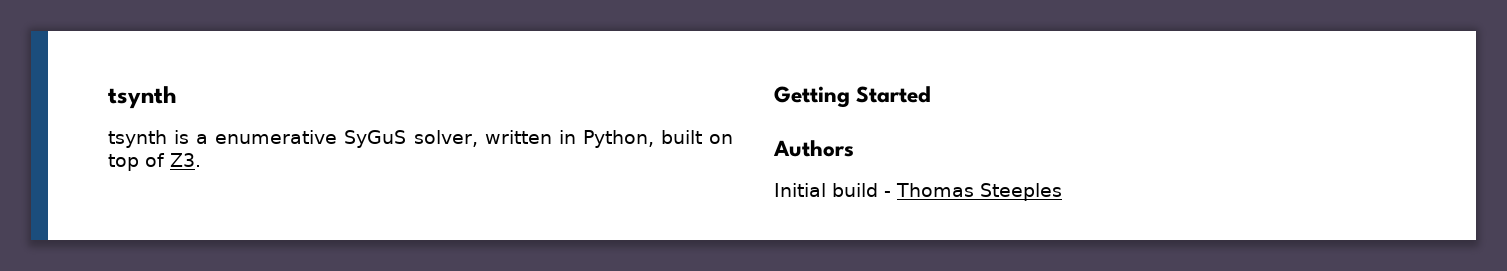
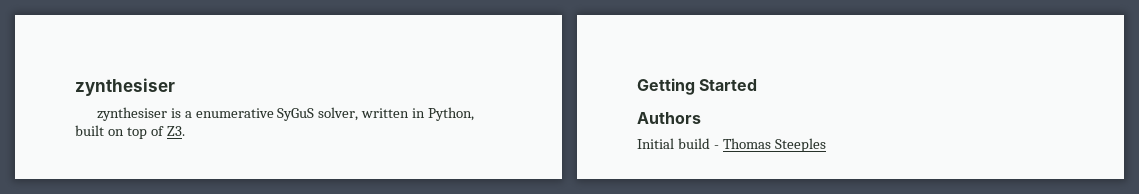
[108,86,177,109] [108,130,167,148] tsynth // tsynth -> [75,78,175,96] [96,107,167,121] zynthesiser // zynthesiser

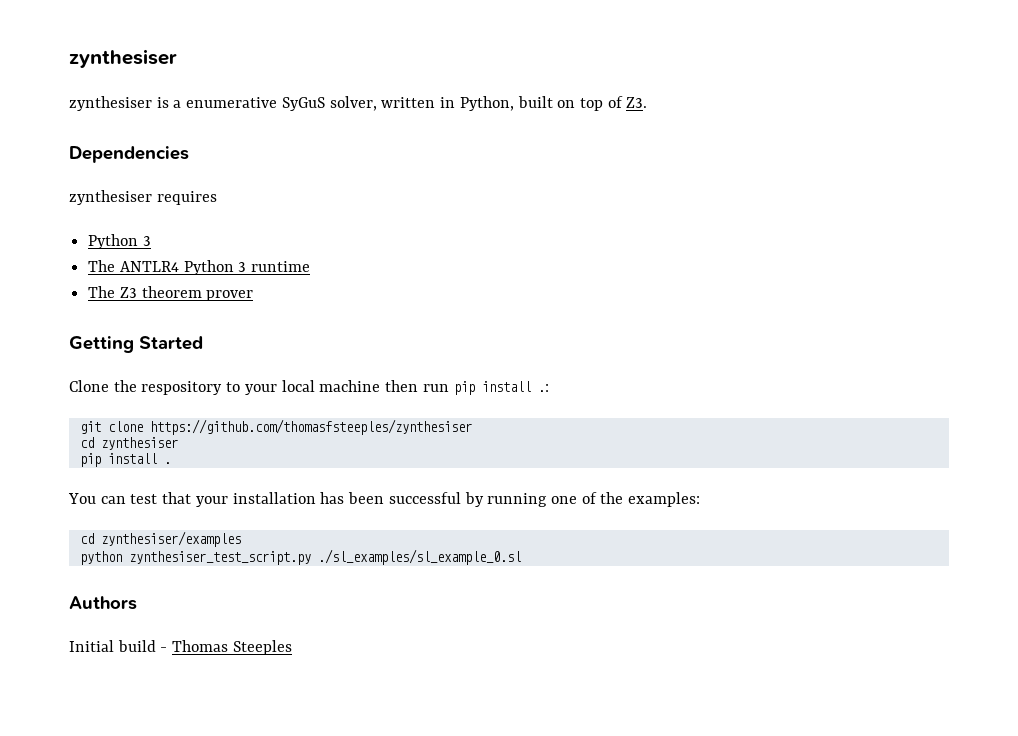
[637,78,758,95] Getting Started -> [69,146,189,163] [69,190,217,205] [88,234,151,249] [88,260,311,275] [88,286,254,301] [69,336,203,353] [69,380,549,395] [79,419,472,435] [79,437,178,450] [79,453,171,467] [68,492,701,507] [79,531,241,547] [79,549,521,565] Dependencies // zynthesiser requires // Python 3 // The ANTLR4 Python 3 runtime // The Z3 theorem prover // Getting Started // Clone the respository to your local machine then run pip install .: // git clone https://github.com/thomasfsteeples/zynthesiser // cd zynthesiser // pip install . // You can test that your installation has been successful by running one of the examples: // cd zynthesiser/examples // python zynthesiser_test_script.py ./sl_examples/sl_example_0.sl

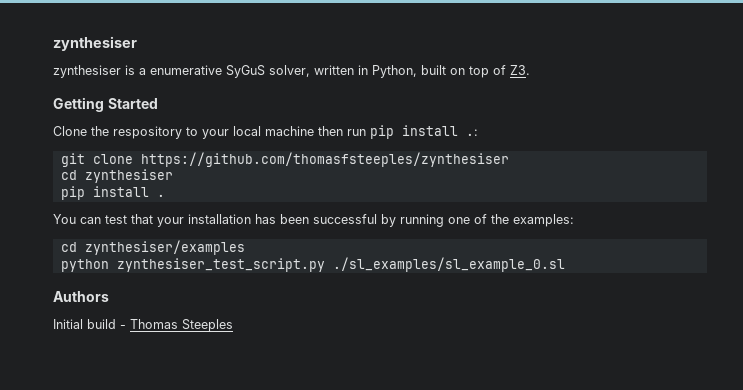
[69,146,189,163] [69,190,217,205] [88,234,151,249] [88,260,311,275] [88,286,254,301] // Dependencies // zynthesiser requires // Python 3 // The ANTLR4 Python 3 runtime // The Z3 theorem prover -> (530, 70) none

